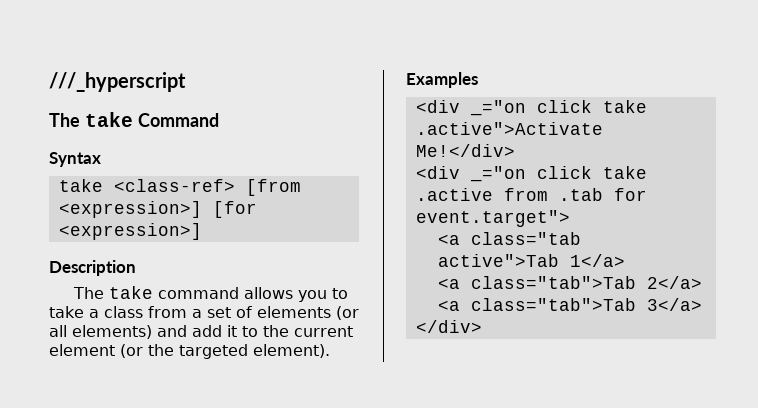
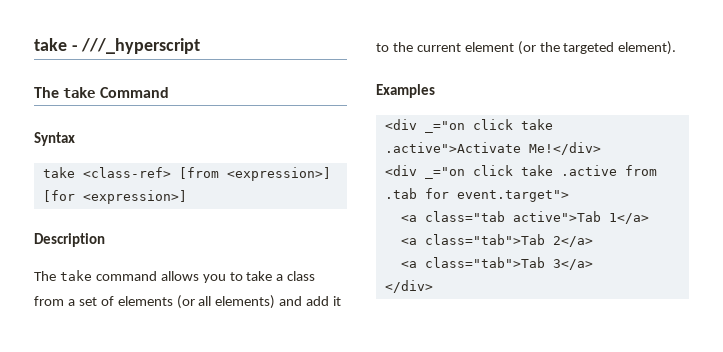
(49, 82) none -> [34,38,78,51] take -

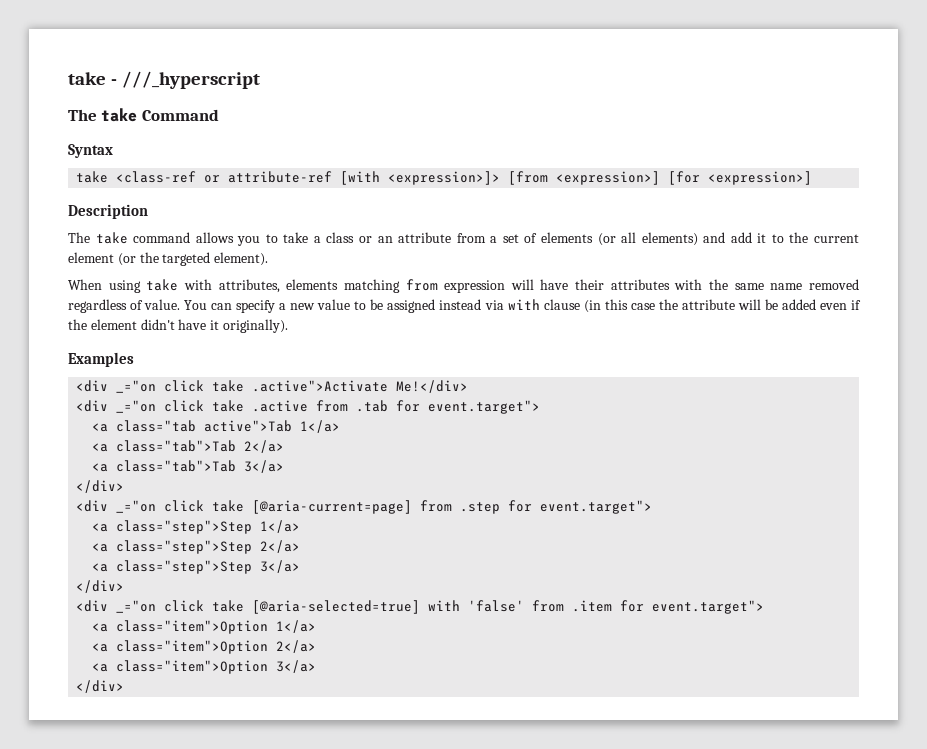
[82,167,171,178] <class-ref> -> [116,171,501,185] <class-ref or attribute-ref [with <expression>]>
(316, 276) none -> [359,232,452,243] or an attribute
(677, 48) none -> [68,279,859,293] [68,299,861,313] [68,319,288,333] // When using take with attributes, elements matching from expression will have their attributes with the same name removed regardless of value. You can specify a new value to be assigned instead via with clause (in this case the attribute will be added even if the element didn't have it originally).
(433, 286) none -> [76,500,653,514] [92,520,301,534] [92,540,301,554] [92,560,301,574] [76,580,125,593] [76,600,765,614] [92,620,317,634] [92,640,317,654] [92,660,317,674] [76,680,125,693] // <div _="on click take [@aria-current=page] from .step for event.target"> // <a class="step">Step 1</a> // <a class="step">Step 2</a> // <a class="step">Step 3</a> // </div> // <div _="on click take [@aria-selected=true] with 'false' from .item for event.target"> // <a class="item">Option 1</a> // <a class="item">Option 2</a> // <a class="item">Option 3</a> // </div>

